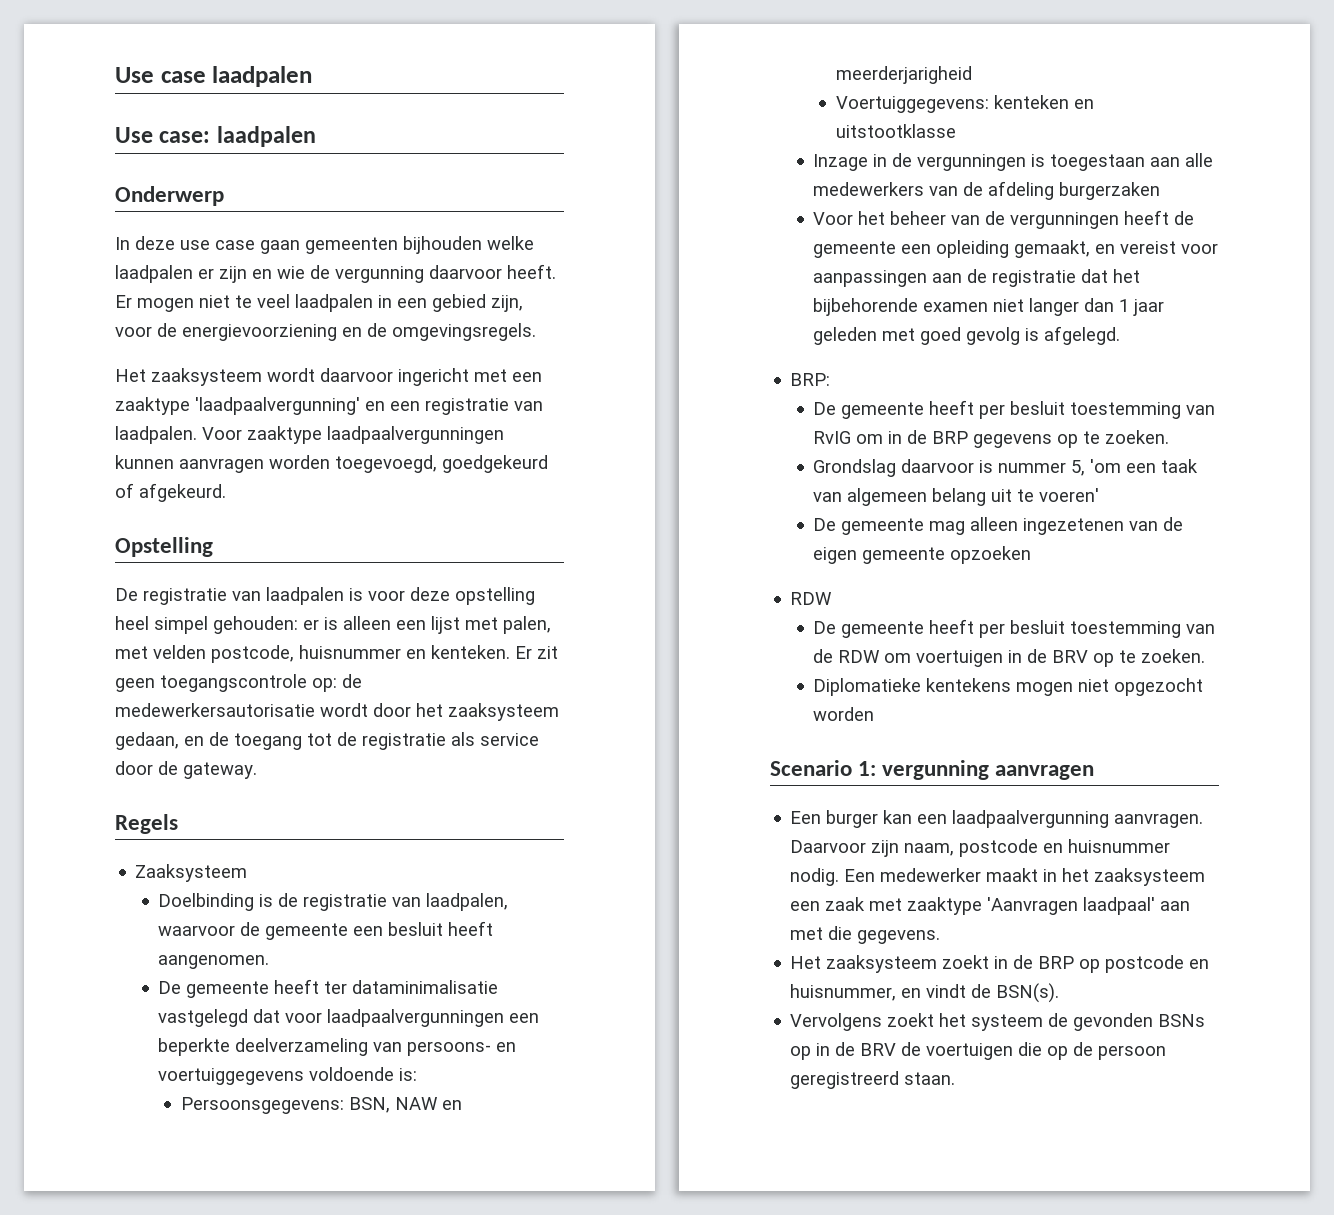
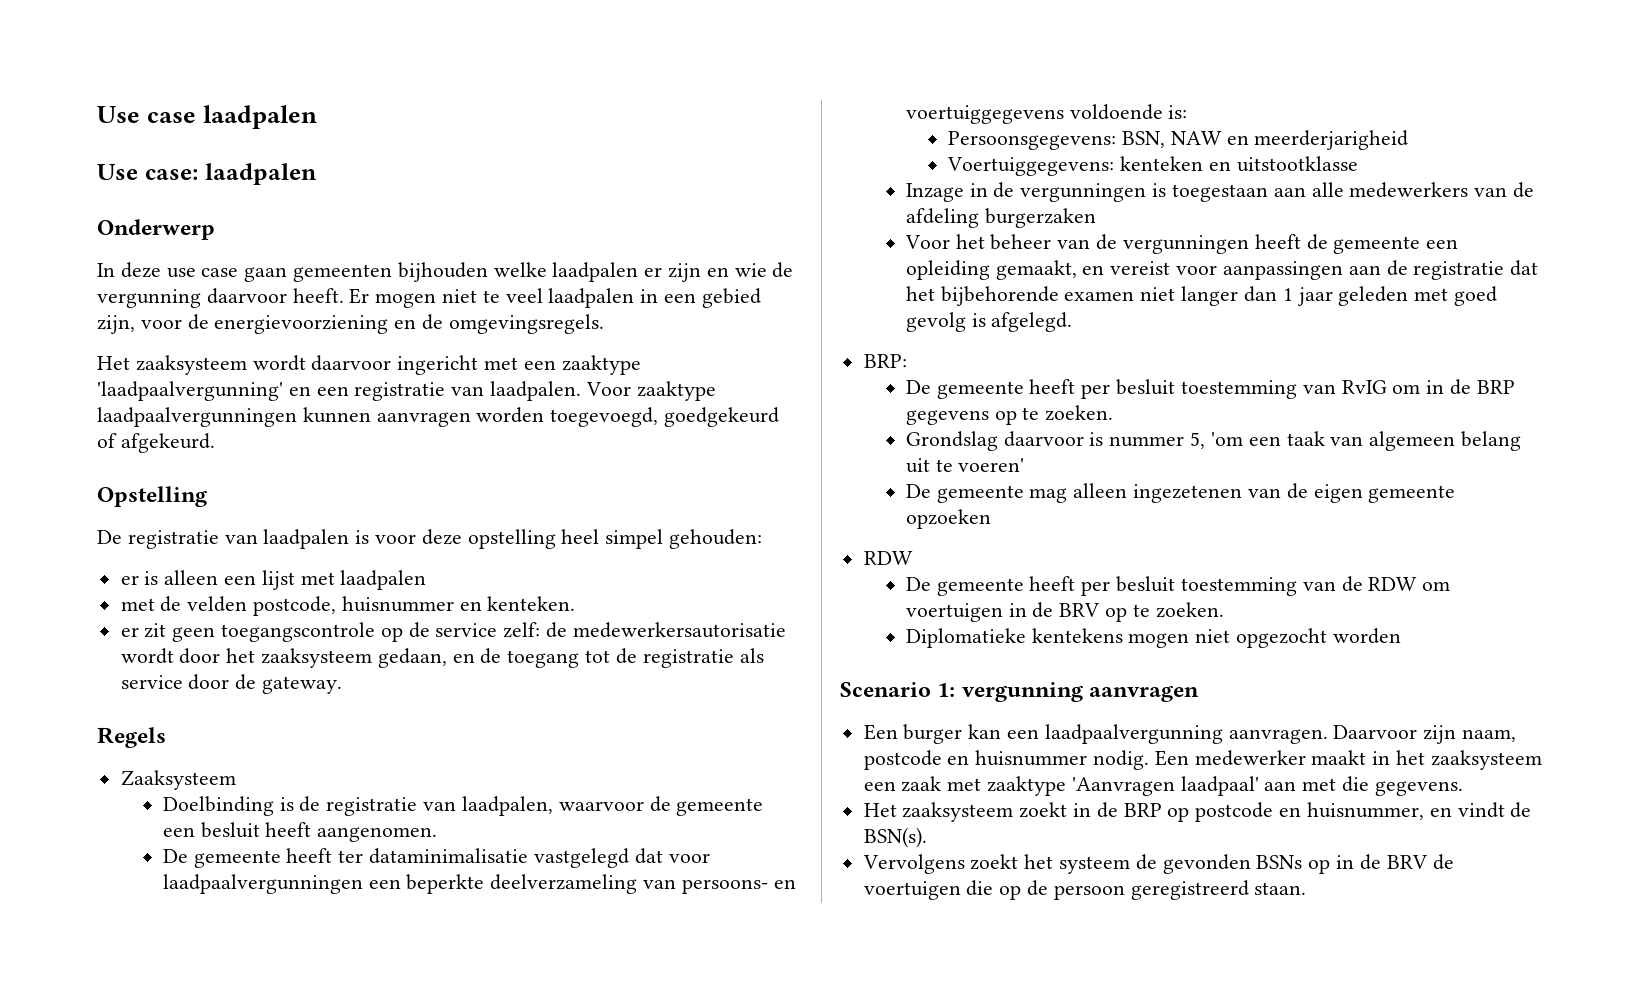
(298, 625) none -> (763, 539) //
[503,616,551,634] [115,646,148,659] palen, met -> [340,570,427,590] [120,596,182,612] laadpalen // met de
[515,646,532,659] Er -> [120,627,139,637] // er
[312,678,337,692] op: -> [380,622,541,642] op de service zelf:

